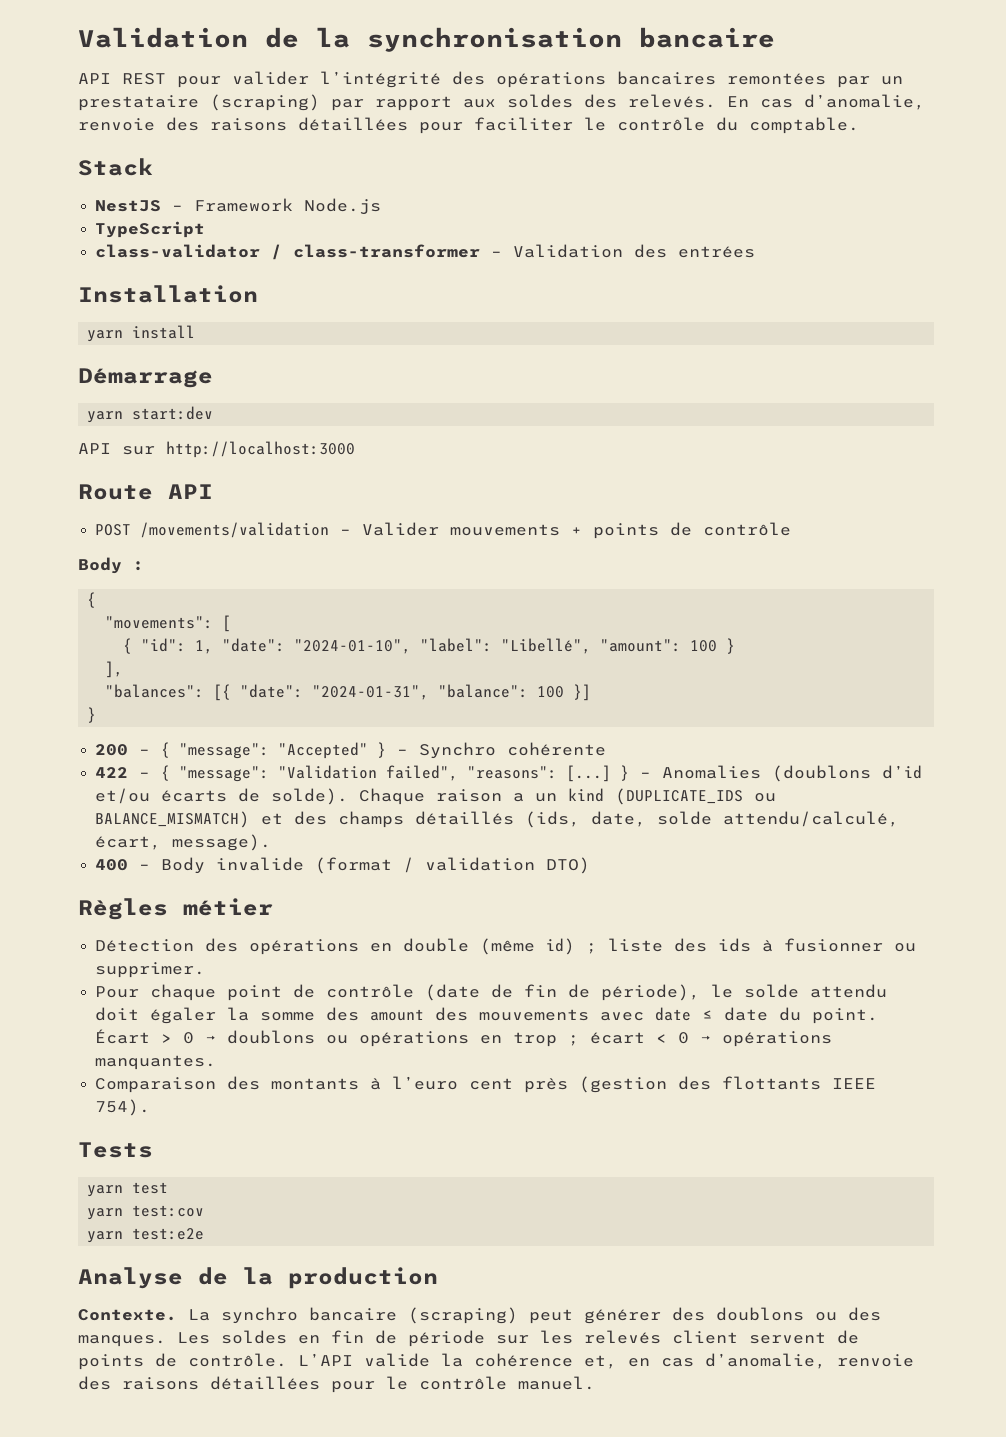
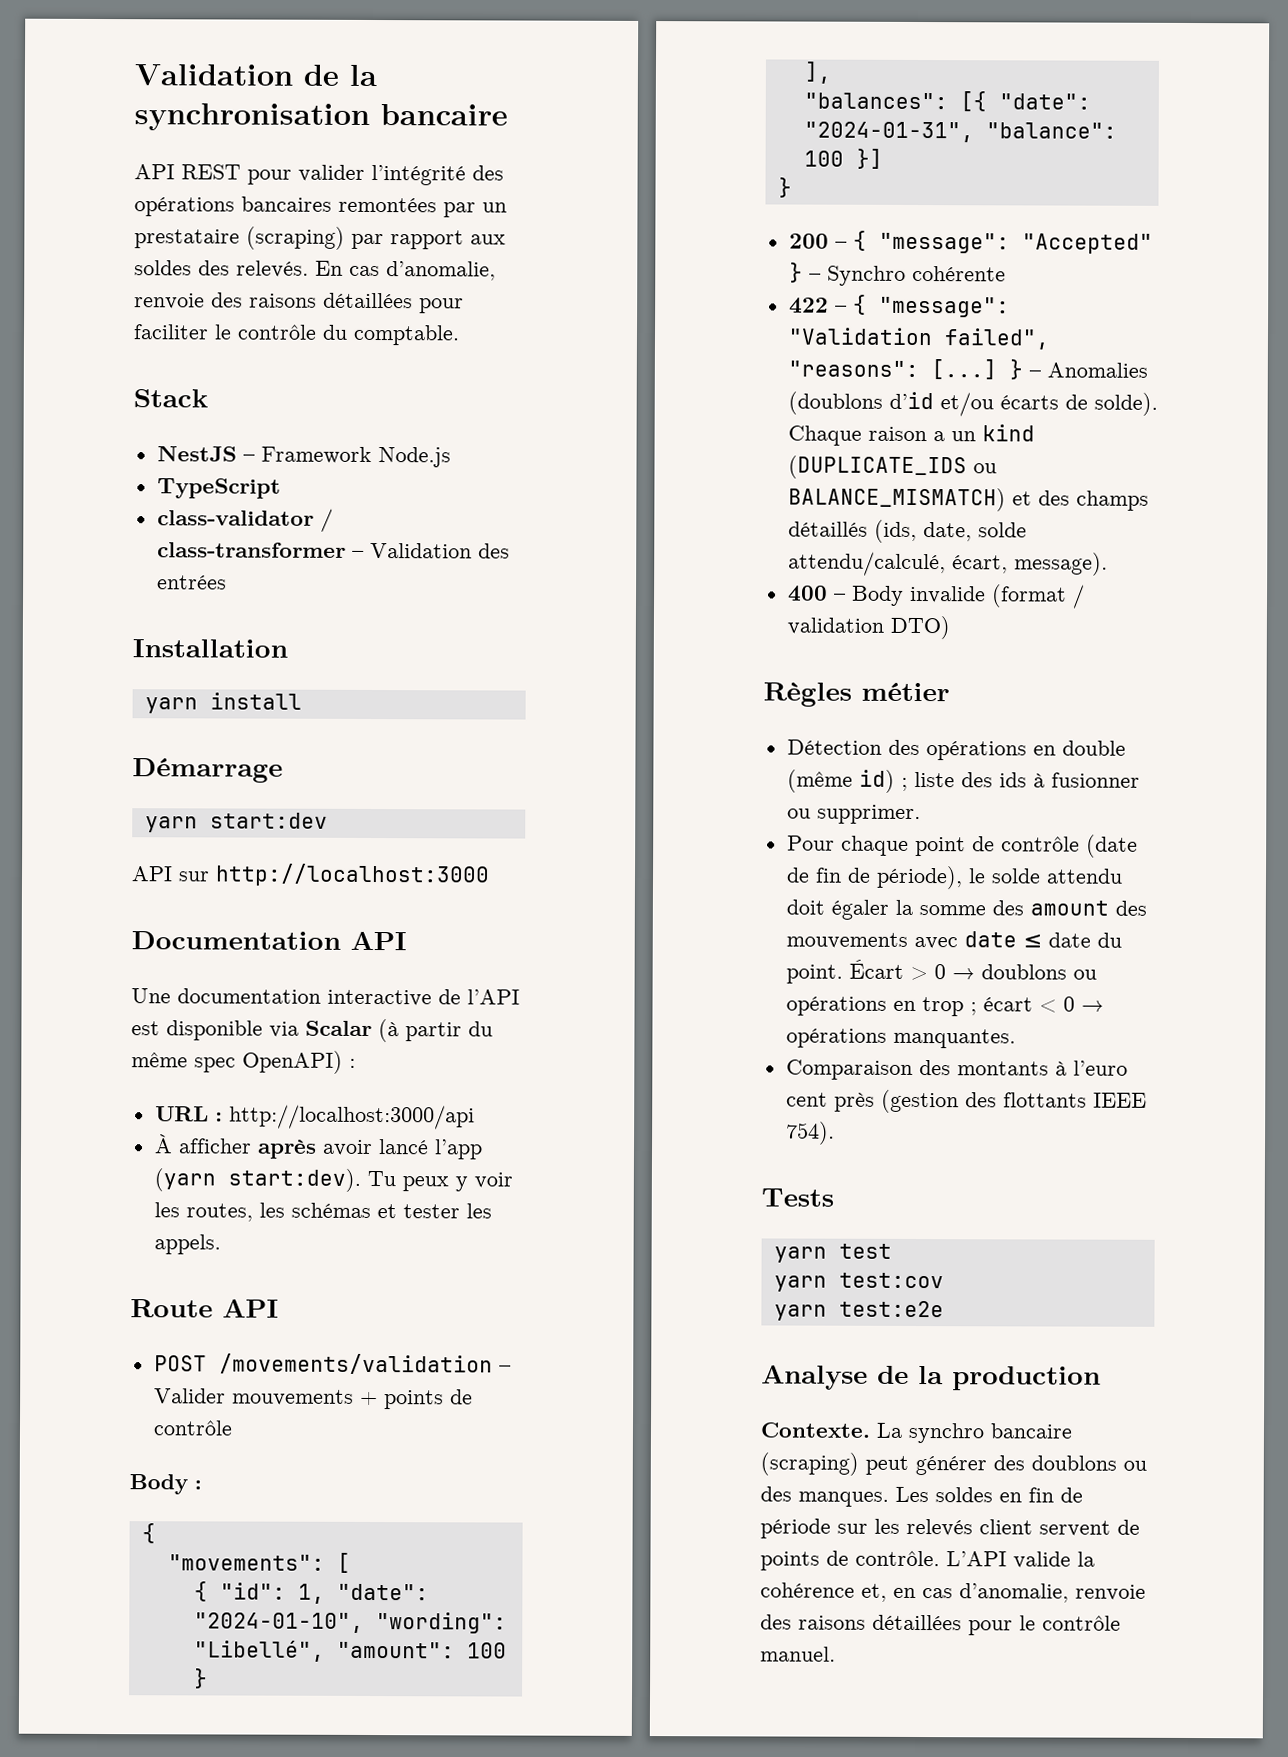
(355, 449) none -> [131,930,407,951] [131,988,520,1007] [131,1019,493,1043] [131,1050,356,1074] [154,1104,475,1130] [153,1134,483,1160] [153,1168,513,1192] [153,1202,492,1222] [153,1234,221,1255] // Documentation API // Une documentation interactive de l’API est disponible via Scalar (à partir du même spec OpenAPI) : // URL : http://localhost:3000/api // À afficher après avoir lancé l’app (yarn start:dev). Tu peux y voir les routes, les schémas et tester les appels.
[420,638,493,652] "label": -> [375,1612,507,1634] "wording":

